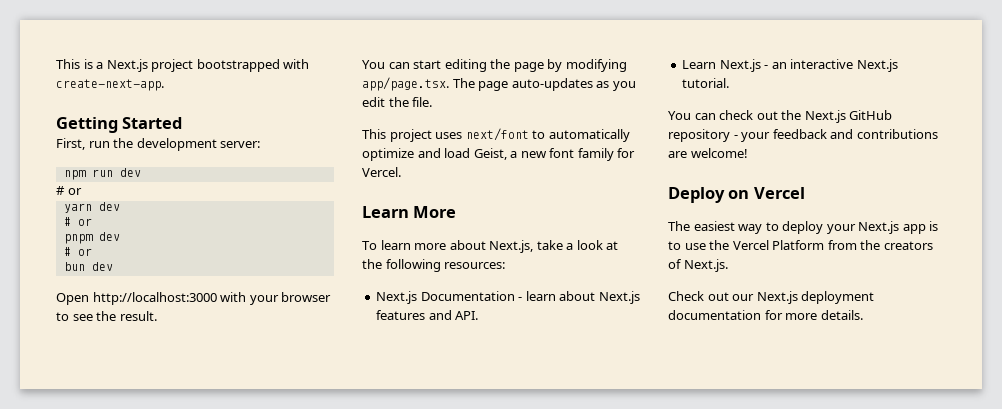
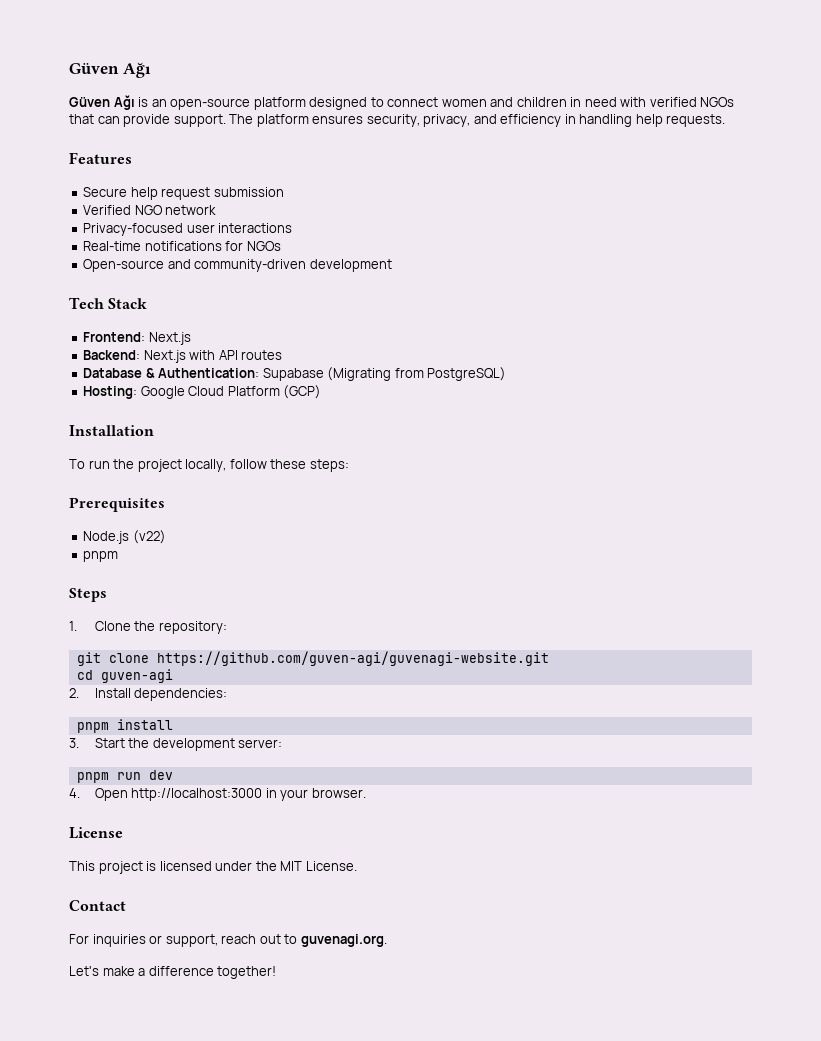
[56,59,310,72] [56,79,164,91] [56,117,183,133] [56,138,110,150] This is a Next.js project bootstrapped with create-next-app. // Getting Started // First, run -> [69,62,151,78] [69,95,735,110] [69,114,726,127] [69,152,132,164] [83,187,284,200] [83,205,217,215] [83,223,293,236] [83,241,281,251] [83,259,392,272] [69,297,148,309] [83,332,191,345] [83,350,283,363] [83,367,507,381] [83,385,322,399] [69,425,154,436] [69,459,349,472] [69,497,165,512] [83,530,166,544] [83,551,119,562] [69,588,107,602] [69,621,227,634] [76,651,549,666] [76,669,173,683] [69,688,228,701] [76,719,173,733] [69,738,125,748] Güven Ağı // Güven Ağı is an open-source platform designed to connect women and children in need with verified NGOs that can provide support. The platform ensures security, privacy, and efficiency in handling help requests. // Features // Secure help request submission // Verified NGO network // Privacy-focused user interactions // Real-time notifications for NGOs // Open-source and community-driven development // Tech Stack // Frontend: Next.js // Backend: Next.js with API routes // Database & Authentication: Supabase (Migrating from PostgreSQL) // Hosting: Google Cloud Platform (GCP) // Installation // To run the project locally, follow these steps: // Prerequisites // Node.js (v22) // pnpm // Steps // 1. Clone the repository: // git clone https://github.com/guven-agi/guvenagi-website.git // cd guven-agi // 2. Install dependencies: // pnpm install // 3. Start
[63,170,86,180] npm -> [76,772,109,783] pnpm
[56,186,82,195] [63,202,120,213] [63,217,92,226] [63,232,120,244] [63,247,92,256] [63,262,113,271] [56,292,332,305] [56,311,157,321] [362,59,627,72] [362,77,636,91] [362,97,433,107] [362,128,630,142] [362,148,636,161] [362,167,401,177] [362,206,457,218] [362,240,619,253] [362,259,506,272] [376,291,640,304] [376,310,479,320] [682,59,898,72] [682,78,730,88] [668,110,893,123] [668,129,938,142] [668,148,748,158] [668,187,805,203] [668,221,939,234] [668,240,933,250] [668,259,728,272] [668,291,875,304] [668,310,863,320] # or // yarn dev // # or // pnpm dev // # or // bun dev // Open http://localhost:3000 with your browser to see the result. // You can start editing the page by modifying app/page.tsx. The page auto-updates as you edit the file. // This project uses next/font to automatically optimize and load Geist, a new font family for Vercel. // Learn More // To learn more about Next.js, take a look at the following resources: // Next.js Documentation - learn about Next.js features and API. // Learn Next.js - an interactive Next.js tutorial. // You can check out the Next.js GitHub repository - your feedback and contributions are welcome! // Deploy on Vercel // The easiest way to deploy your Next.js app is to use the Vercel Platform from the creators of Next.js. // Check out our Next.js deployment documentation for more details. -> [69,788,366,801] [69,827,123,839] [69,861,357,874] [69,900,126,911] [69,934,387,947] [69,966,277,979] 4. Open http://localhost:3000 in your browser. // License // This project is licensed under the MIT License. // Contact // For inquiries or support, reach out to guvenagi.org. // Let's make a difference together!

